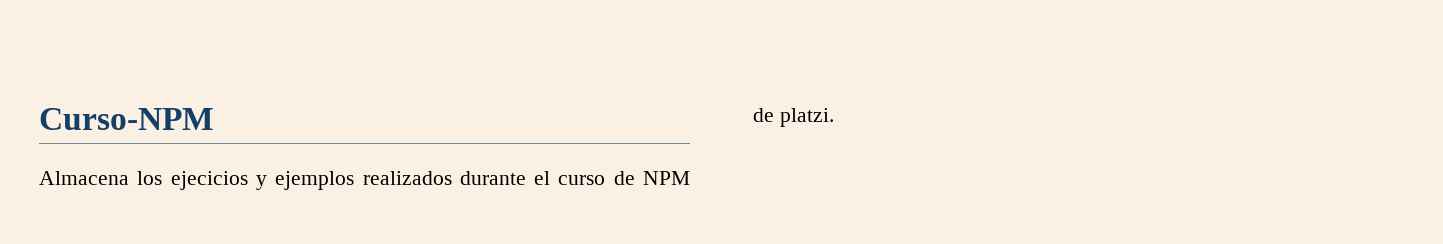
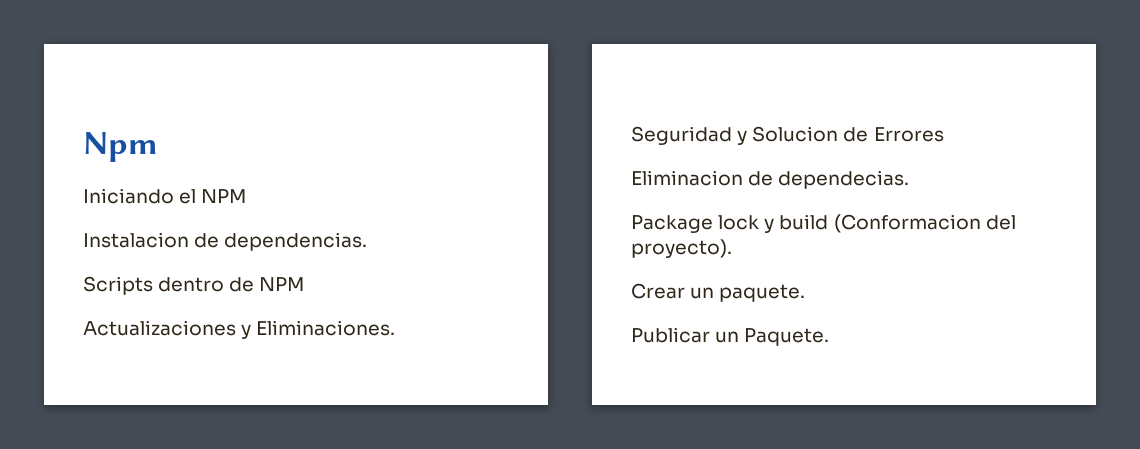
[39,108,214,130] [39,171,690,190] [753,108,834,127] Curso-NPM // Almacena los ejecicios y ejemplos realizados durante el curso de NPM de platzi. -> [83,132,158,162] [83,188,247,204] [83,232,368,251] [83,276,305,295] [83,320,396,339] [631,126,944,145] [631,170,910,189] [631,214,1016,233] [631,239,732,258] [631,283,806,302] [631,327,830,346] Npm // Iniciando el NPM // Instalacion de dependencias. // Scripts dentro de NPM // Actualizaciones y Eliminaciones. // Seguridad y Solucion de Errores // Eliminacion de dependecias. // Package lock y build (Conformacion del proyecto). // Crear un paquete. // Publicar un Paquete.

